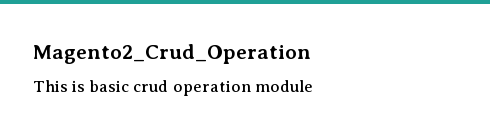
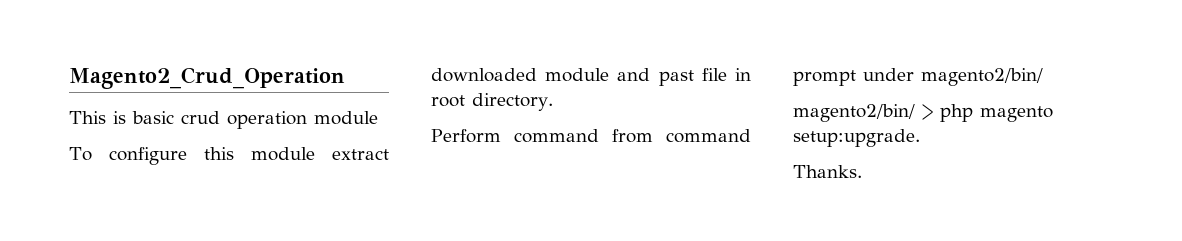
(314, 86) none -> [69,147,389,165] [431,68,751,86] [431,93,553,111] [431,129,751,143] [793,68,1043,86] [793,104,1053,122] [793,129,920,147] [793,165,862,178] // To configure this module extract downloaded module and past file in root directory. // Perform command from command prompt under magento2/bin/ // magento2/bin/ > php magento setup:upgrade. // Thanks.

